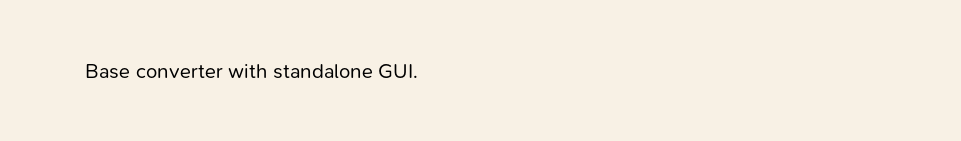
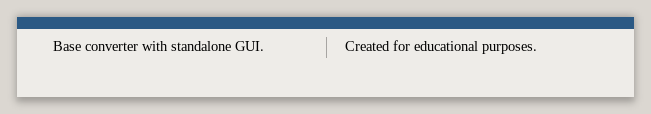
(419, 71) none -> [345,40,537,54] Created for educational purposes.

